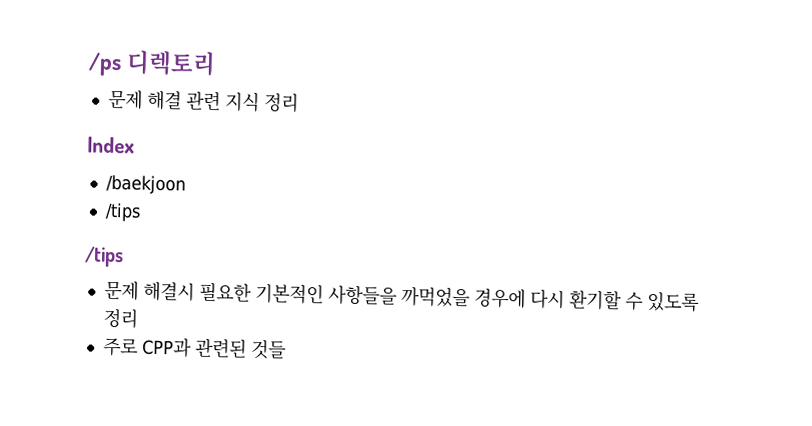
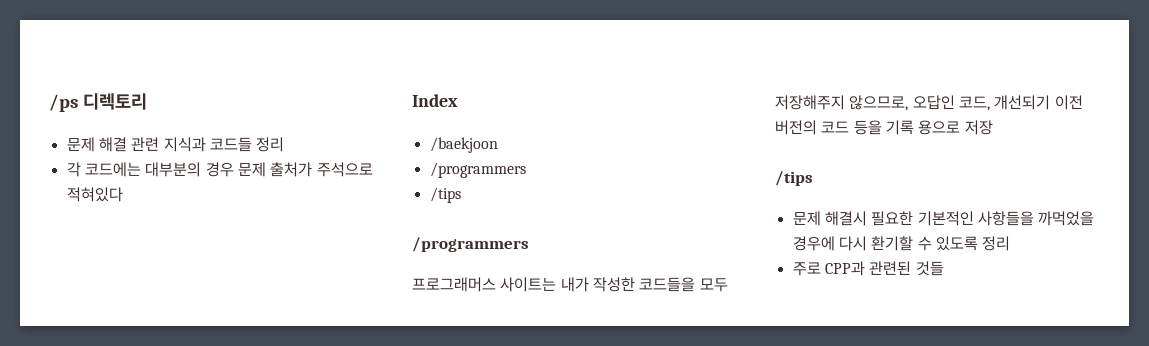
[224,91,299,113] 지식 정리 -> [163,137,285,152] [66,162,373,177] [66,187,123,202] 지식과 코드들 정리 // 각 코드에는 대부분의 경우 문제 출처가 주석으로 적혀있다
[104,202,141,222] // /tips -> [429,162,526,178] [429,187,461,203] [412,237,529,252] [412,277,728,292] [775,95,1083,111] [775,120,993,135] // /programmers // /tips // /programmers // 프로그래머스 사이트는 내가 작성한 코드들을 모두 저장해주지 않으므로, 오답인 코드, 개선되기 이전 버전의 코드 등을 기록 용으로 저장

